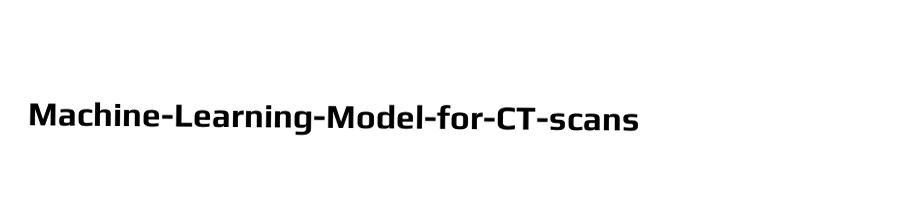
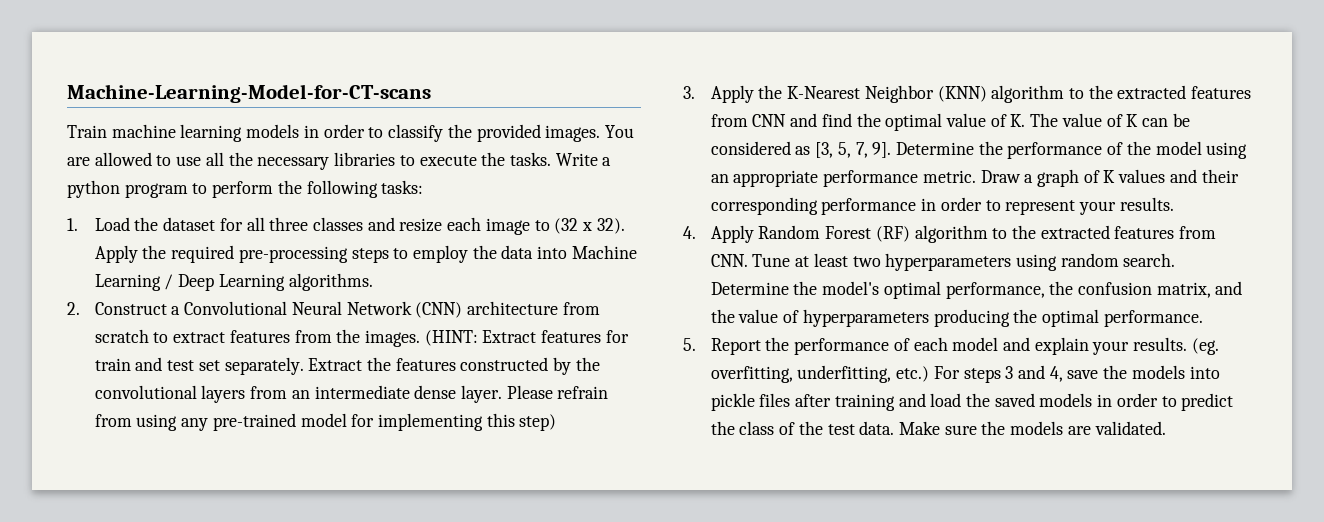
(641, 120) none -> [67,124,634,142] [67,152,612,170] [67,180,424,198] [67,217,625,235] [94,245,637,263] [94,273,373,291] [67,301,600,318] [94,329,629,347] [94,357,600,375] [94,385,609,403] [94,413,557,431] [683,85,1252,103] [710,113,1190,131] [710,141,1248,159] [710,169,1239,187] [710,197,1174,215] [683,225,1217,243] [710,253,1176,271] [710,281,1243,299] [710,309,1203,327] [683,337,1219,355] [710,365,1220,383] [710,393,1234,411] [710,421,1166,435] // Train machine learning models in order to classify the provided images. You are allowed to use all the necessary libraries to execute the tasks. Write a python program to perform the following tasks: // 1. Load the dataset for all three classes and resize each image to (32 x 32). Apply the required pre-processing steps to employ the data into Machine Learning / Deep Learning algorithms. // 2. Construct a Convolutional Neural Network (CNN) architecture from scratch to extract features from the images. (HINT: Extract features for train and test set separately. Extract the features constructed by the convolutional layers from an intermediate dense layer. Please refrain from using any pre-trained model for implementing this step) // 3. Apply the K-Nearest Neighbor (KNN) algorithm to the extracted features from CNN and find the optimal value of K. The value of K can be considered as [3, 5, 7, 9]. Determine the performance of the model using an appropriate performance metric. Draw a graph of K values and their corresponding performance in order to represent your results. // 4. Apply Random Forest (RF) algorithm to the extracted features from CNN. Tune at least two hyperparameters using random search. Determine the model's optimal performance, the confusion matrix, and the value of hyperparameters producing the optimal performance. // 5. Report the performance of each model and explain your results. (eg. overfitting, underfitting, etc.) For steps 3 and 4, save the models into pickle files after training and load the saved models in order to predict the class of the test data. Make sure the models are validated.

